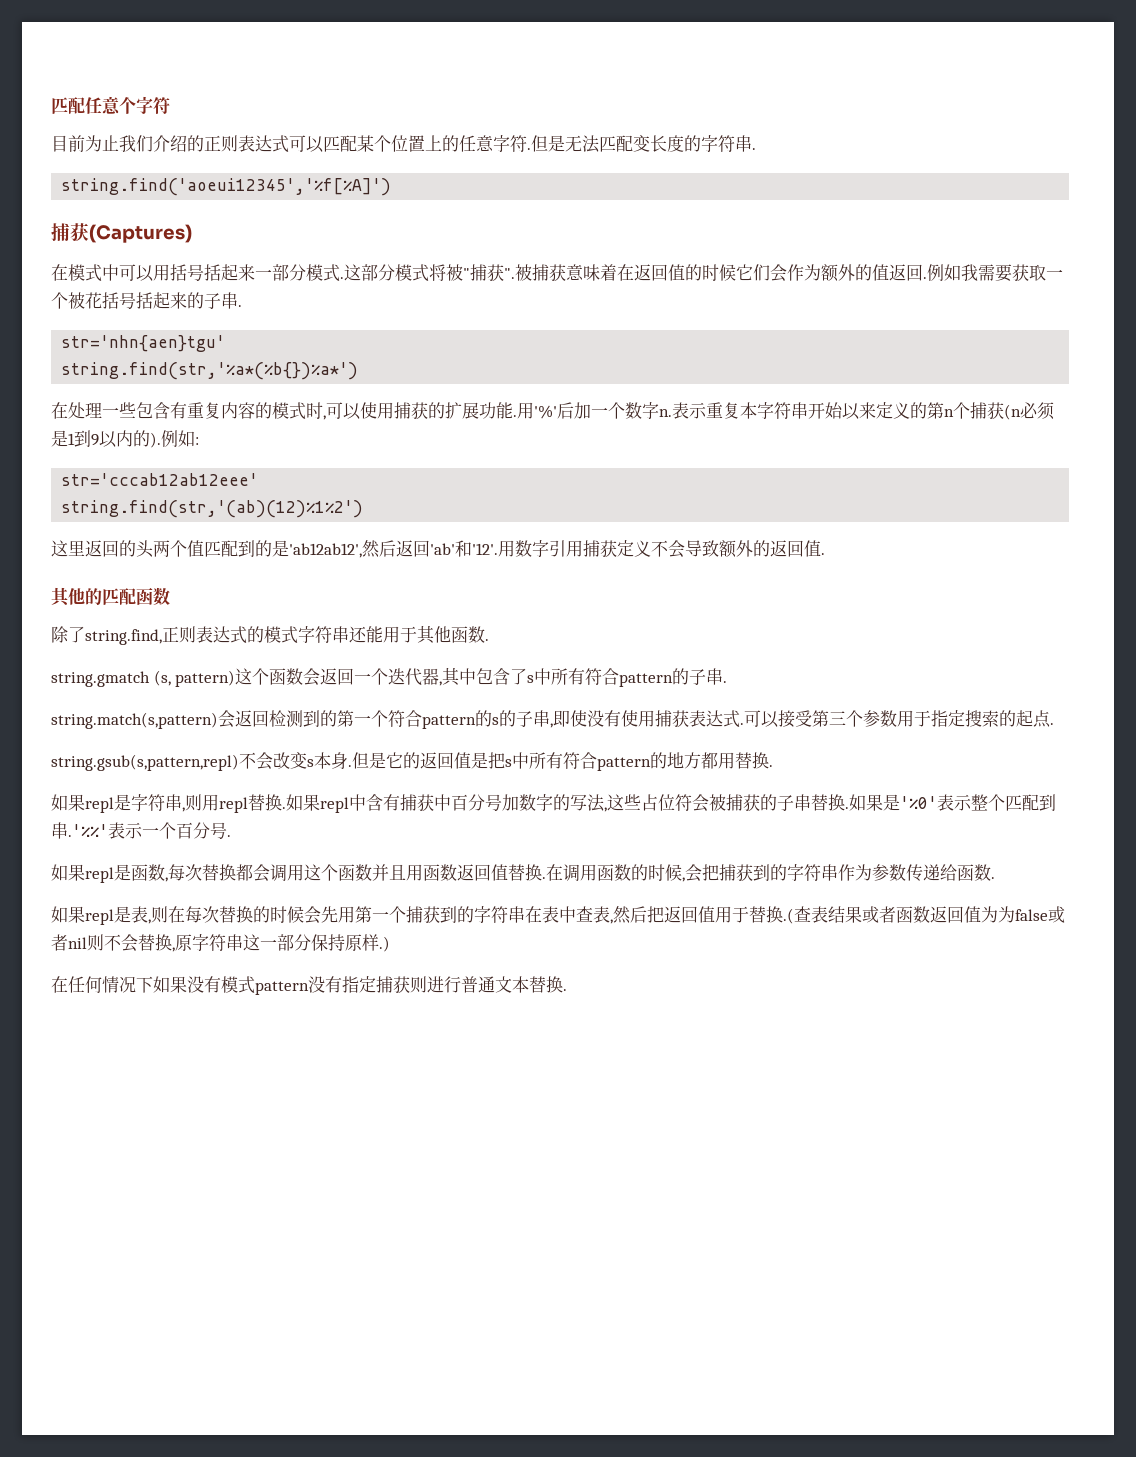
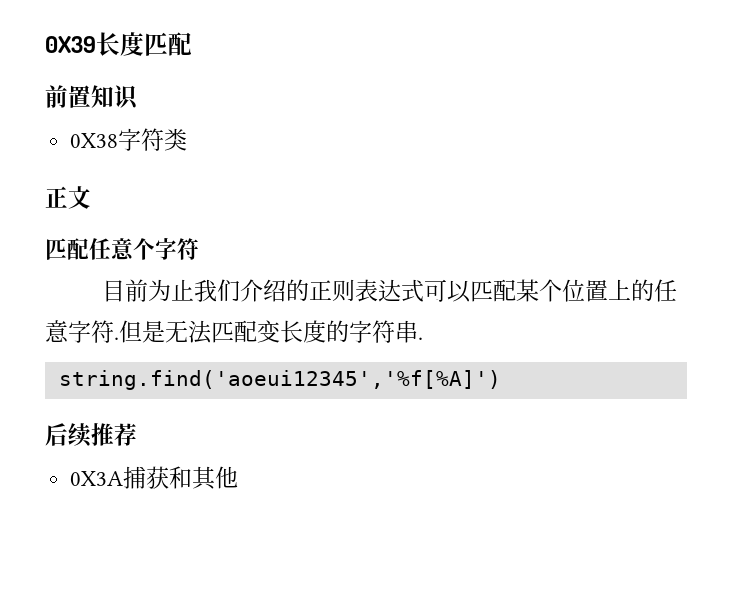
(51, 105) none -> [45,32,192,56] [45,85,139,110] [70,128,188,151] [45,186,91,209] 0X39长度匹配 // 前置知识 // 0X38字符类 // 正文 //
[51,223,192,243] [51,264,1063,282] [51,292,242,309] [61,335,226,352] [61,362,359,380] [51,402,1055,420] [51,430,199,448] [61,473,259,486] [61,500,364,518] [51,540,825,558] [51,587,170,607] [51,625,489,645] [51,667,728,687] [51,710,1054,729] [51,752,773,771] [51,794,1056,813] [51,822,231,839] [51,864,995,883] [51,906,1065,925] [51,934,390,952] [51,976,567,995] 捕获(Captures) // 在模式中可以用括号括起来一部分模式.这部分模式将被"捕获".被捕获意味着在返回值的时候它们会作为额外的值返回.例如我需要获取一个被花括号括起来的子串. // str='nhn{aen}tgu' // string.find(str,'%a*(%b{})%a*') // 在处理一些包含有重复内容的模式时,可以使用捕获的扩展功能.用'%'后加一个数字n.表示重复本字符串开始以来定义的第n个捕获(n必须是1到9以内的).例如: // str='cccab12ab12eee' // string.find(str,'(ab)(12)%1%2') // 这里返回的头两个值匹配到的是'ab12ab12',然后返回'ab'和'12'.用数字引用捕获定义不会导致额外的返回值. // 其他的匹配函数 // 除了string.find,正则表达式的模式字符串还能用于其他函数. // string.gmatch (s, pattern)这个函数会返回一个迭代器,其中包含了s中所有符合pattern的子串. // string.match(s,pattern)会返回检测到的第一个符合pattern的s的子串,即使没有使用捕获表达式.可以接受第三个参数用于指定搜索的起点. // string.gsub(s,pattern,repl)不会改变s本身.但是它的返回值是把s中所有符合pattern的地方都用替换. // 如果repl是字符串,则用repl替换.如果repl中含有捕获中百分号加数字的写法,这些占位符会被捕获的子串替换.如果是'%0'表示整个匹配到串.'%%'表示一个百分号. // 如果repl是函数,每次替换都会调用这个函数并且用函数返回值替换.在调用函数的时候,会把捕获到的字符串作为参数传递给函数. // 如果repl是表,则在每次替换的时候会先用第一个捕获到的字符串在表中查表,然后把返回值用于替换.(查表结果或者函数返回值为为false或者nil则不会替换,原字符串这一部分保持原样.) // 在任何情况下如果没有模式pattern没有指定捕获则进行普通文本替换. -> [45,423,137,447] [70,466,239,490] 后续推荐 // 0X3A捕获和其他

